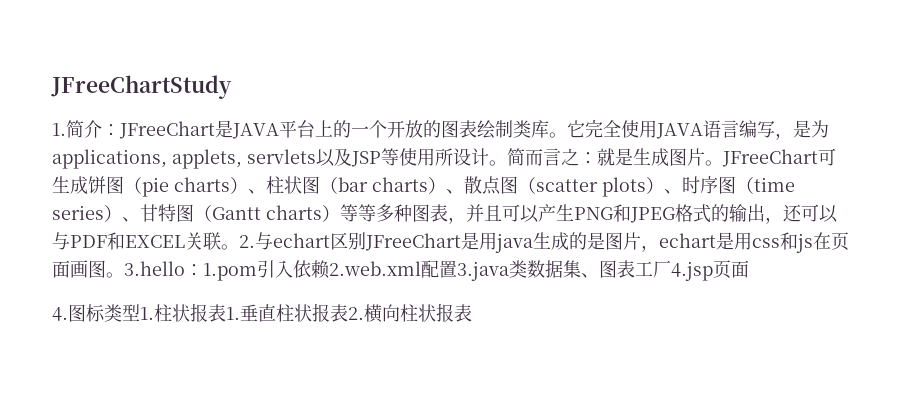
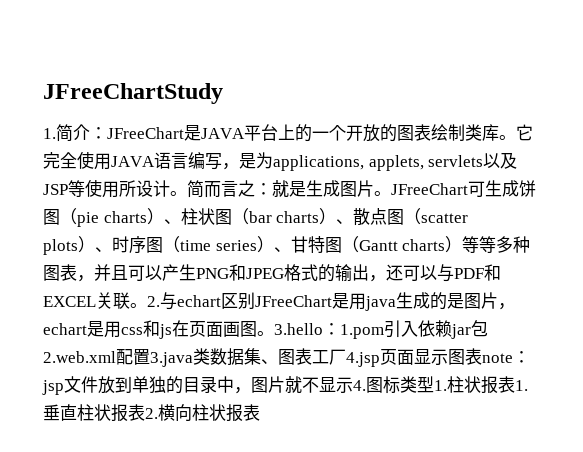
(330, 269) none -> [451,320,488,339] jar包
(749, 269) // -> [414,348,530,365] [42,376,353,395] 显示图表note：jsp文件放到单独的目录中，图片就不显示

